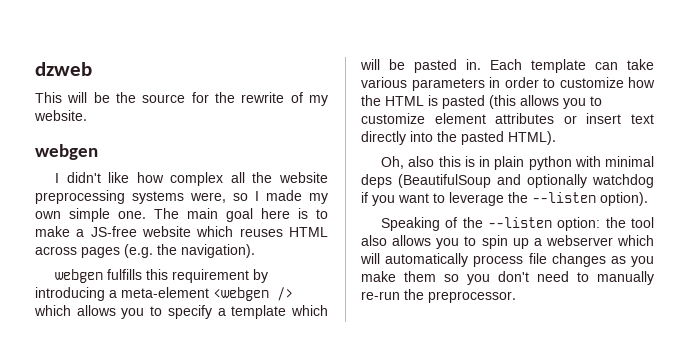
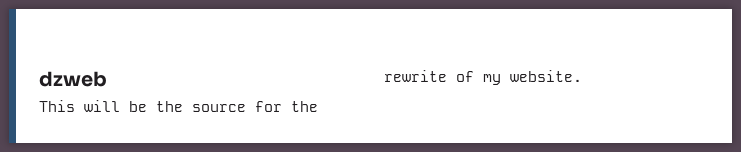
[35,144,98,160] [55,172,329,186] [35,190,328,204] [35,208,328,222] [35,226,328,237] [35,244,255,258] [55,269,269,283] [35,287,293,301] [34,305,328,319] [360,59,654,73] [361,77,655,91] [361,95,602,109] [361,113,654,124] [361,131,556,145] [381,156,654,170] [361,174,654,188] [361,192,648,206] [381,217,654,231] [361,235,654,249] [360,253,654,267] [361,271,654,285] [361,289,516,303] // webgen // I didn't like how complex all the website preprocessing systems were, so I made my own simple one. The main goal here is to make a JS-free website which reuses HTML across pages (e.g. the navigation). // webgen fulfills this requirement by introducing a meta-element <webgen /> which allows you to specify a template which will be pasted in. Each template can take various parameters in order to customize how the HTML is pasted (this allows you to customize element attributes or insert text directly into the pasted HTML). // Oh, also this is in plain python with minimal deps (BeautifulSoup and optionally watchdog if you want to leverage the --listen option). // Speaking of the --listen option: the tool also allows you to spin up a webserver which will automatically process file changes as you make them so you don't need to manually re-run the preprocessor. -> (582, 76) none

